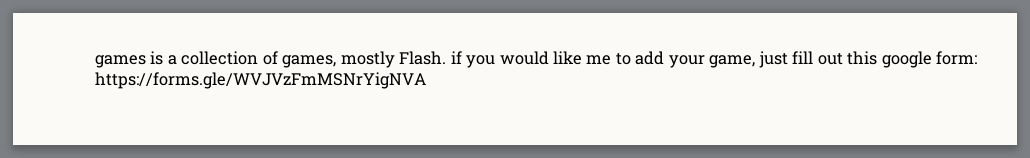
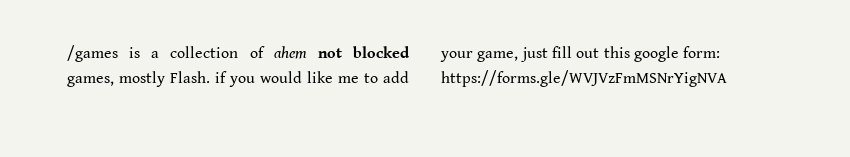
[95,55,146,68] games -> [67,45,118,62] /games
(278, 58) none -> [273,46,410,59] ahem not blocked

